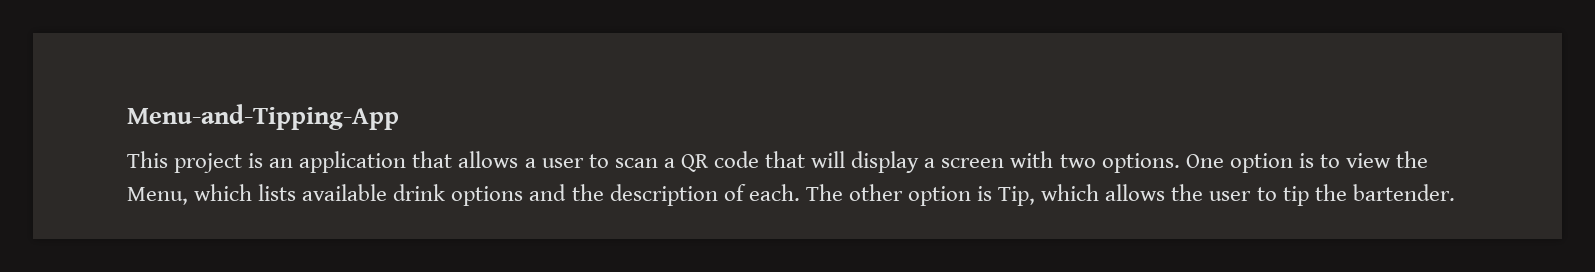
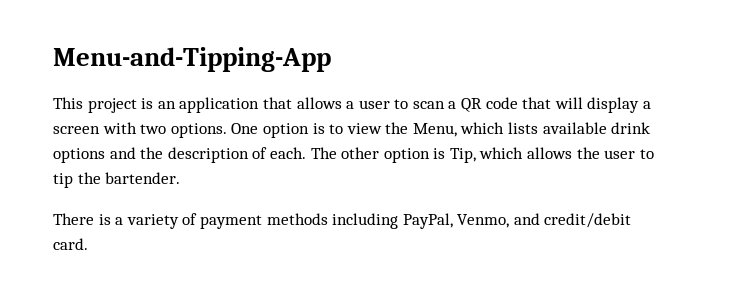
(1455, 192) none -> [53,213,632,229] [53,238,88,250] // There is a variety of payment methods including PayPal, Venmo, and credit/debit card.

